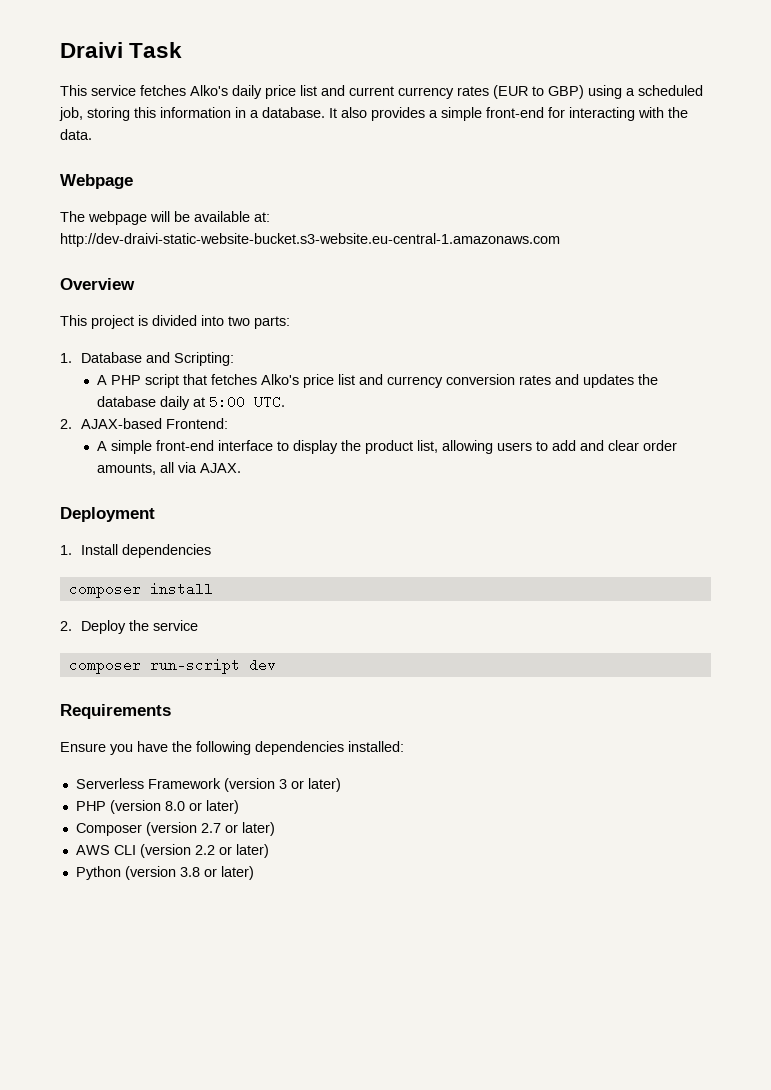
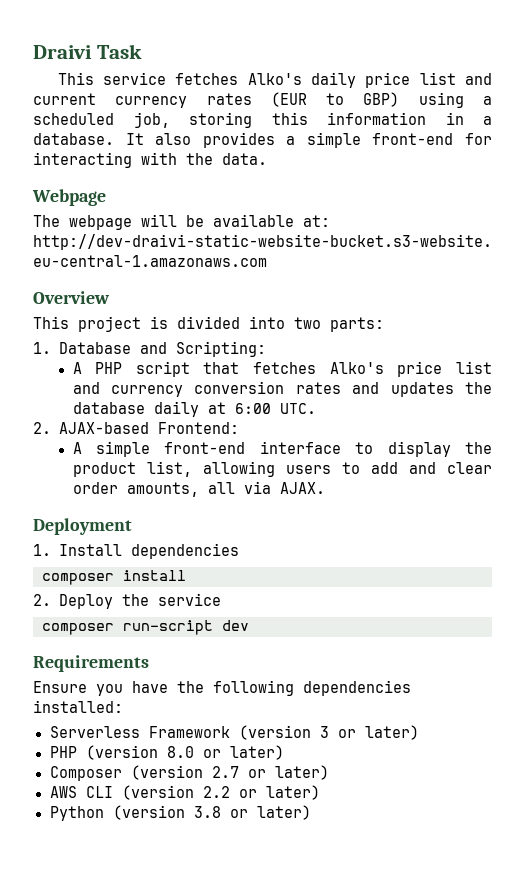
[209,395,246,409] 5:00 -> [234,403,271,414] 6:00

